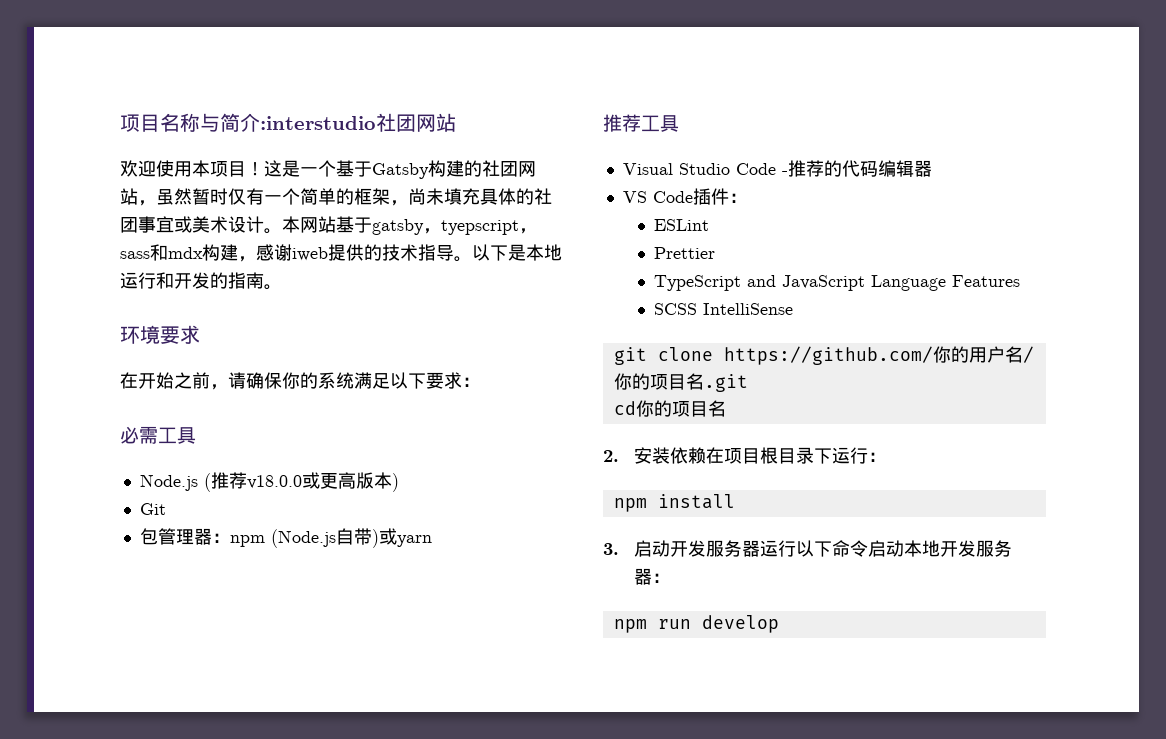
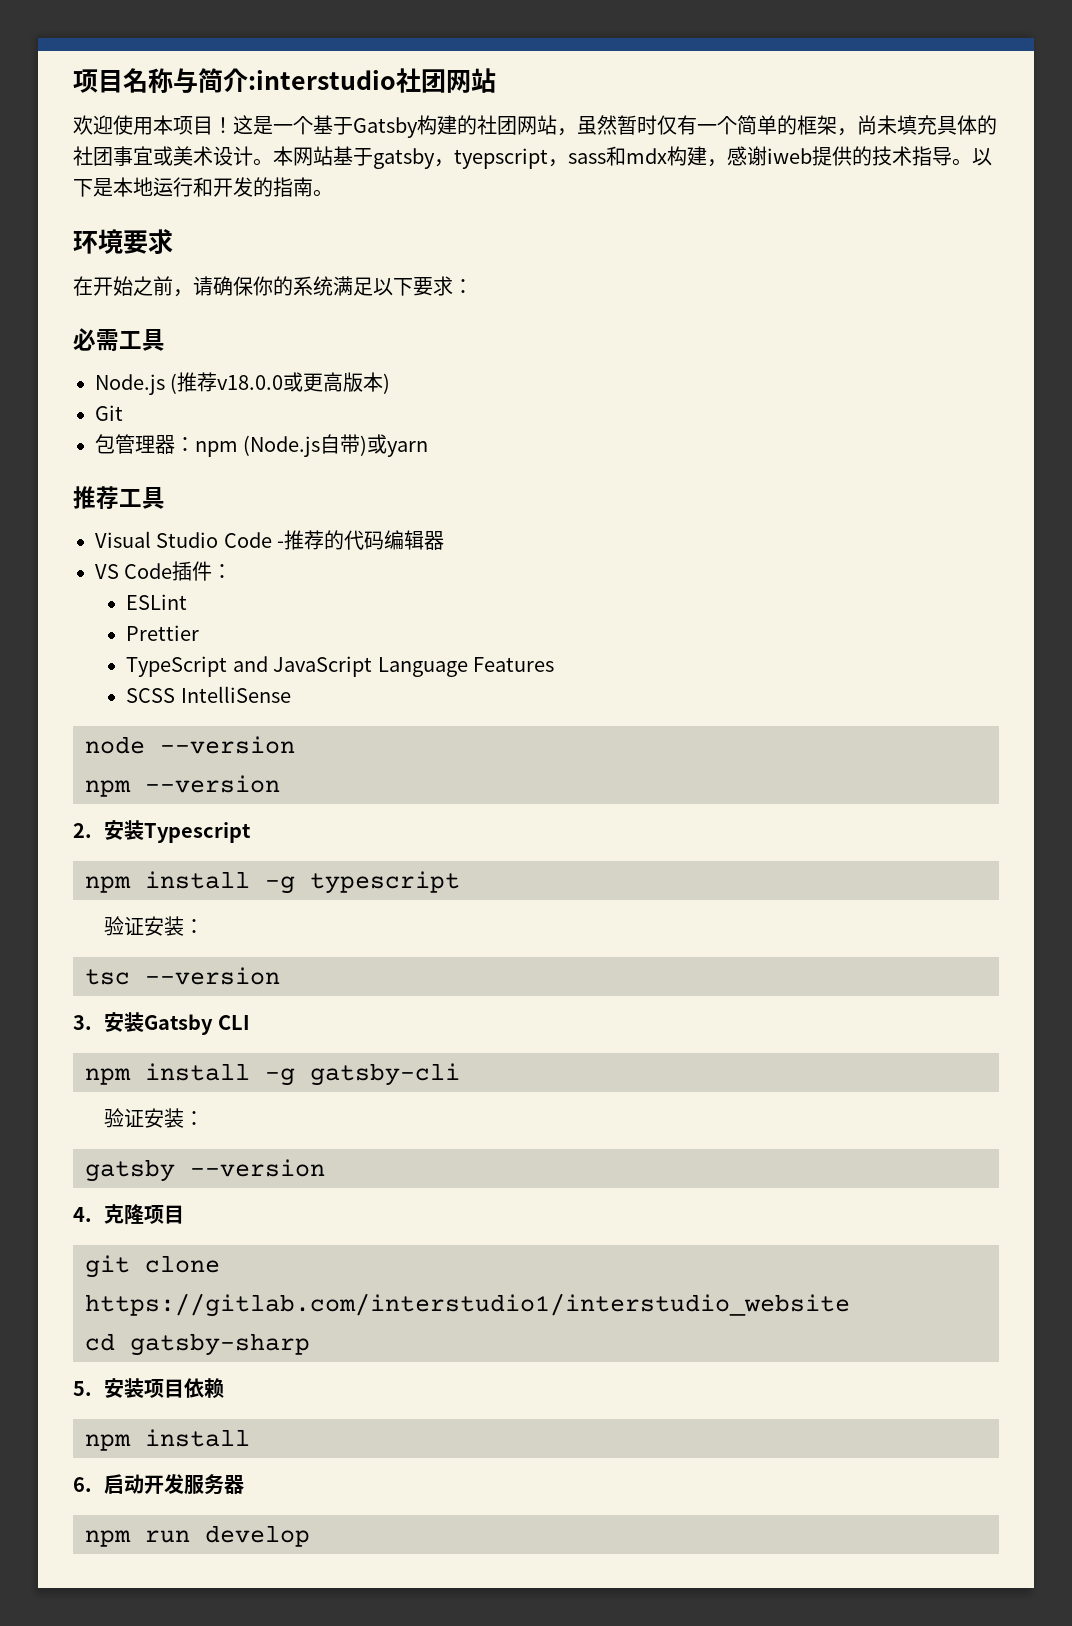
[613,346,1034,365] [613,373,748,392] [613,400,726,417] [603,447,886,464] git clone https://github.com/你的用户名/你的项目名.git // cd你的项目名 // 2.安装依赖在项目根目录下运行： -> [85,736,295,754] [85,775,280,797] [73,820,252,843] [85,871,460,894] [104,916,205,936] [85,967,280,985] [73,1012,250,1035] [85,1063,460,1086] [104,1108,205,1128] [85,1159,325,1182] [73,1204,185,1225] [85,1255,220,1278] [85,1293,850,1317] [85,1333,310,1356] [73,1378,225,1398] node --version // npm --version // 2.安装Typescript // npm install -g typescript // 验证安装： // tsc --version // 3.安装Gatsby CLI // npm install -g gatsby-cli // 验证安装： // gatsby --version // 4.克隆项目 // git clone https://gitlab.com/interstudio1/interstudio_website // cd gatsby-sharp // 5.安装项目依赖
[603,543,619,555] 3. -> [73,1477,92,1492] 6.
[759,540,1012,557] [633,568,670,585] 运行以下命令启动本地开发服务器： -> (245, 1484) none

